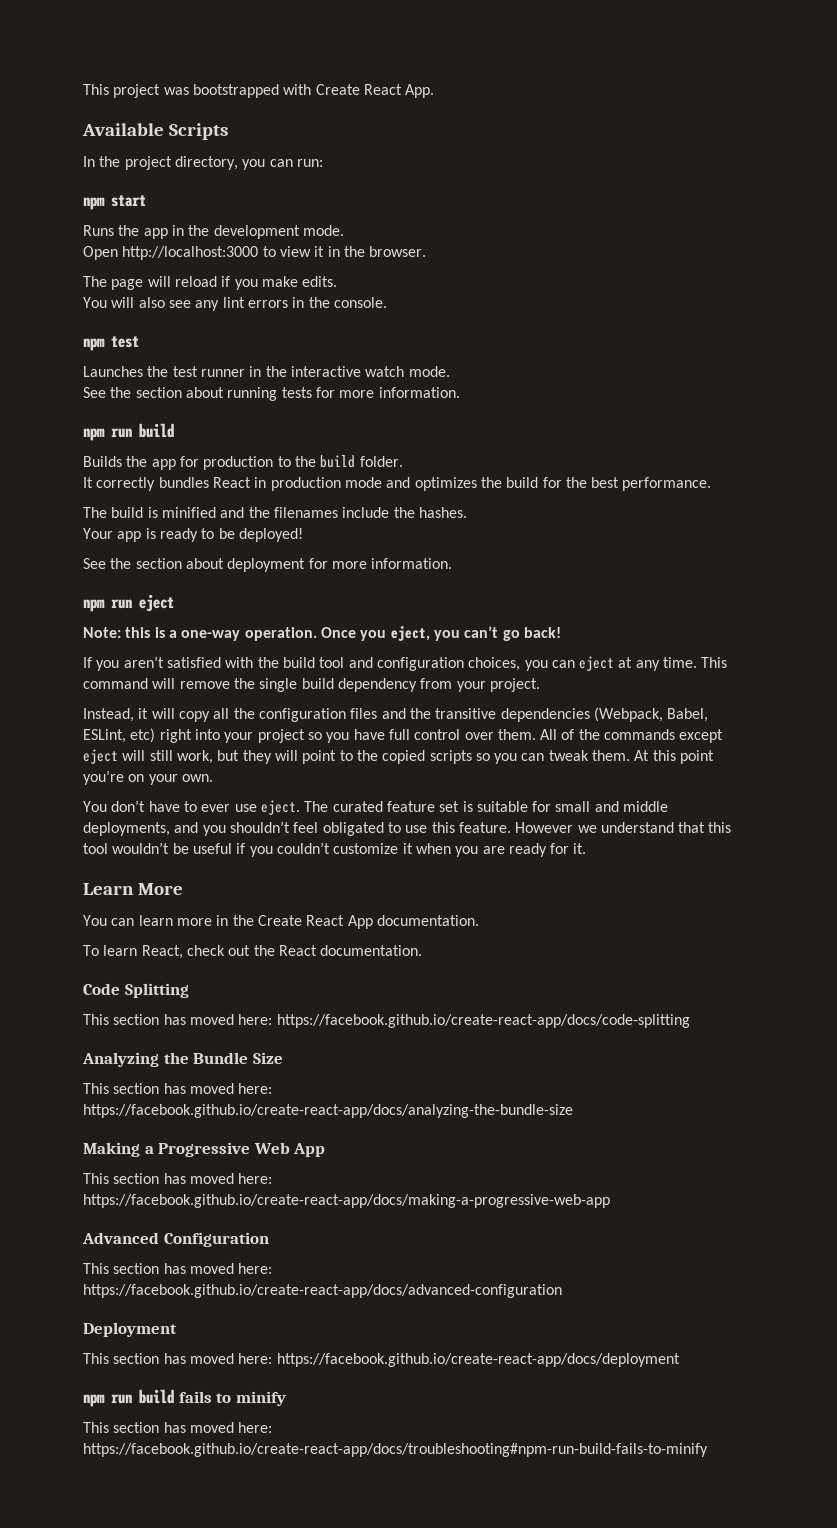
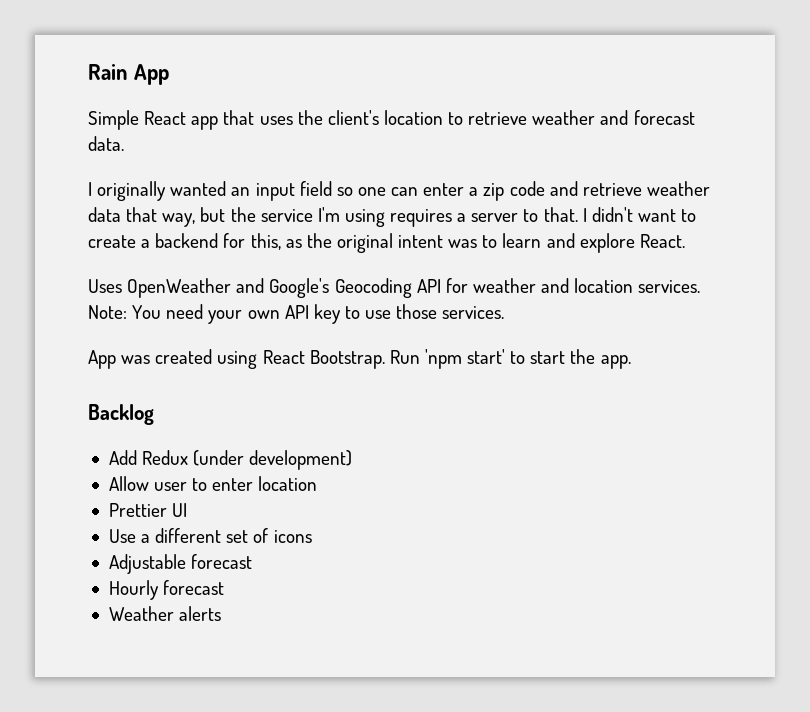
[83,84,435,98] [82,123,229,140] [83,156,323,170] [83,195,146,210] [83,225,344,239] [83,246,427,260] [83,276,338,290] [83,297,387,311] [83,336,139,351] [83,366,450,377] [83,387,460,401] [83,423,174,441] [83,455,403,470] [83,477,712,491] [83,507,467,518] [83,528,303,542] [83,558,453,572] [83,594,174,612] [83,626,561,641] [83,656,728,671] [83,678,540,692] [83,707,709,722] [83,728,724,743] [83,749,715,764] [83,770,213,785] [83,800,669,815] [83,821,732,836] [83,842,587,857] [83,883,184,895] [83,915,479,929] [83,945,423,959] [83,983,189,998] [83,1014,690,1028] [82,1052,283,1067] [83,1083,273,1094] [83,1104,573,1118] [83,1142,326,1157] [83,1173,273,1184] [83,1194,610,1208] [82,1232,269,1247] [83,1263,273,1274] [83,1284,562,1298] [83,1322,177,1337] [83,1353,680,1367] [83,1389,286,1407] [83,1422,273,1433] [83,1443,708,1457] This project was bootstrapped with Create React App. // Available Scripts // In the project directory, you can run: // npm start // Runs the app in the development mode. // Open http://localhost:3000 to view it in the browser. // The page will reload if you make edits. // You will also see any lint errors in the console. // npm test // Launches the test runner in the interactive watch mode. // See the section about running tests for more information. // npm run build // Builds the app for production to the build folder. // It correctly bundles React in production mode and optimizes the build for the best performance. // The build is minified and the filenames include the hashes. // Your app is ready to be deployed! // See the section about deployment for more information. // npm run eject // Note: this is a one-way operation. Once you eject, you can’t go back! // If you aren’t satisfied with the build tool and configuration choices, you can eject at any time. This command will remove the single build dependency from your project. // Instead, it will copy all the configuration files and the transitive dependencies (Webpack, Babel, ESLint, etc) right into your project so you have full control over them. All of the commands except eject will still work, but they will point to the copied scripts so you can tweak them. At this point you’re on your own. // You don’t have to ever use eject. The curated feature set is suitable for small and middle deployments, and you shouldn’t feel obligated to use this feature. However we understand that this tool wouldn’t be useful if you couldn’t customize it when you are ready for it. // Learn More // You can learn more in the Create React App documentation. // To learn React, check out the React documentation. // Code Splitting // This section has moved here: https://facebook.github.io/create-react-app/docs/code-splitting // Analyzing the Bundle Size // This section has moved here: https://facebook.github.io/create-react-app/docs/analyzing-the-bundle-size // Making a Progressive Web App // This section has moved here: https://facebook.github.io/create-react-app/docs/making-a-progressive-web-app // Advanced Configuration // This section has moved here: https://facebook.github.io/create-react-app/docs/advanced-configuration // Deployment // This section has moved here: https://facebook.github.io/create-react-app/docs/deployment // npm run build fails to minify // This section has moved here: https://facebook.github.io/create-react-app/docs/troubleshooting#npm-run-build-fails-to-minify -> [88,64,169,85] [88,110,695,130] [88,136,124,151] [88,181,710,201] [88,207,697,227] [88,233,685,253] [88,278,701,298] [88,304,505,324] [88,349,631,369] [88,404,154,425] [108,450,353,470] [108,476,318,491] [108,503,188,517] [108,528,312,543] [108,554,253,574] [108,580,225,600] [108,606,222,621] Rain App // Simple React app that uses the client's location to retrieve weather and forecast data. // I originally wanted an input field so one can enter a zip code and retrieve weather data that way, but the service I'm using requires a server to that. I didn't want to create a backend for this, as the original intent was to learn and explore React. // Uses OpenWeather and Google's Geocoding API for weather and location services. Note: You need your own API key to use those services. // App was created using React Bootstrap. Run 'npm start' to start the app. // Backlog // Add Redux (under development) // Allow user to enter location // Prettier UI // Use a different set of icons // Adjustable forecast // Hourly forecast // Weather alerts

